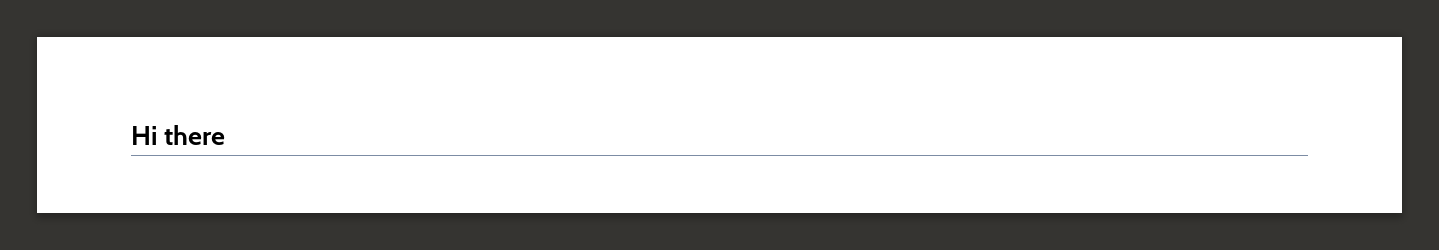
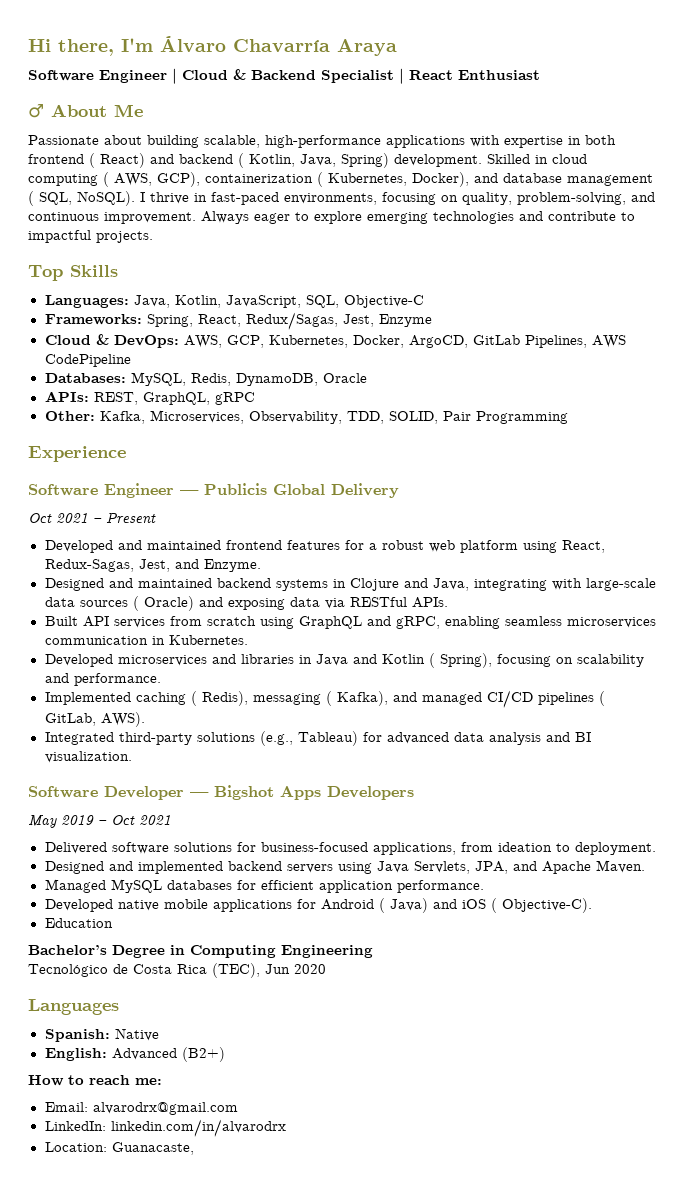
[164,125,226,145] there -> [58,36,397,56] [28,68,540,84] [28,104,143,118] [28,135,616,148] [28,153,587,168] [28,172,653,187] [28,191,655,206] [28,211,635,224] [28,230,153,243] [28,265,118,281] [44,295,424,308] [44,312,432,330] [44,334,626,348] [44,354,131,367] [44,372,367,386] [44,391,255,405] [44,410,568,424] [28,446,126,462] [28,483,399,498] [28,512,156,524] [44,540,605,553] [44,559,261,572] [44,578,656,591] [44,596,448,611] [44,616,656,629] [44,635,248,645] [44,653,644,668] [44,673,161,686] [44,690,605,708] [44,712,145,727] [44,731,591,746] [44,751,132,763] [28,785,414,800] [28,815,171,828] [44,842,656,855] [44,860,645,874] [44,879,484,893] [44,898,592,913] [44,918,113,928] [28,945,373,958] [28,963,326,978] [28,999,119,1015] [44,1028,159,1042] [44,1047,225,1062] [28,1075,162,1086] [44,1102,238,1115] [44,1119,286,1137] [44,1142,194,1155] there, I'm Álvaro Chavarría Araya // Software Engineer | Cloud & Backend Specialist | React Enthusiast // ♂ About Me // Passionate about building scalable, high-performance applications with expertise in both frontend ( React) and backend ( Kotlin, Java, Spring) development. Skilled in cloud computing ( AWS, GCP), containerization ( Kubernetes, Docker), and database management ( SQL, NoSQL). I thrive in fast-paced environments, focusing on quality, problem-solving, and continuous improvement. Always eager to explore emerging technologies and contribute to impactful projects. // Top Skills // Languages: Java, Kotlin, JavaScript, SQL, Objective-C // Frameworks: Spring, React, Redux/Sagas, Jest, Enzyme // Cloud & DevOps: AWS, GCP, Kubernetes, Docker, ArgoCD, GitLab Pipelines, AWS CodePipeline // Databases: MySQL, Redis, DynamoDB, Oracle // APIs: REST, GraphQL, gRPC // Other: Kafka, Microservices, Observability, TDD, SOLID, Pair Programming // Experience // Software Engineer — Publicis Global Delivery // Oct 2021 – Present // Developed and maintained frontend features for a robust web platform using React, Redux-Sagas, Jest, and Enzyme. // Designed and maintained backend systems in Clojure and Java, integrating with large-scale data sources ( Oracle) and exposing data via RESTful APIs. // Built API services from scratch using GraphQL and gRPC, enabling seamless microservices communication in Kubernetes. // Developed microservices and libraries in Java and Kotlin ( Spring), focusing on scalability and performance. // Implemented caching ( Redis), messaging ( Kafka), and managed CI/CD pipelines ( GitLab, AWS). // Integrated third-party solutions (e.g., Tableau) for advanced data analysis and BI visualization. // Software Developer — Bigshot Apps Developers // May 2019 – Oct 2021 // Delivered software solutions for business-focused applications, from ideation to deployment. // Designed and implemented backend servers using Java Servlets, JPA, and Apache Maven. // Managed MySQL databases for efficient application performance. // Developed native mobile applications for Android ( Java) and iOS ( Objective-C). // Education // Bachelor’s Degree in Computing Engineering // Tecnológico de Costa Rica (TEC), Jun 2020 // Languages // Spanish: Native // English: Advanced (B2+) // How to reach me: // Email: alvarodrx@gmail.com // LinkedIn: linkedin.com/in/alvarodrx // Location: Guanacaste,

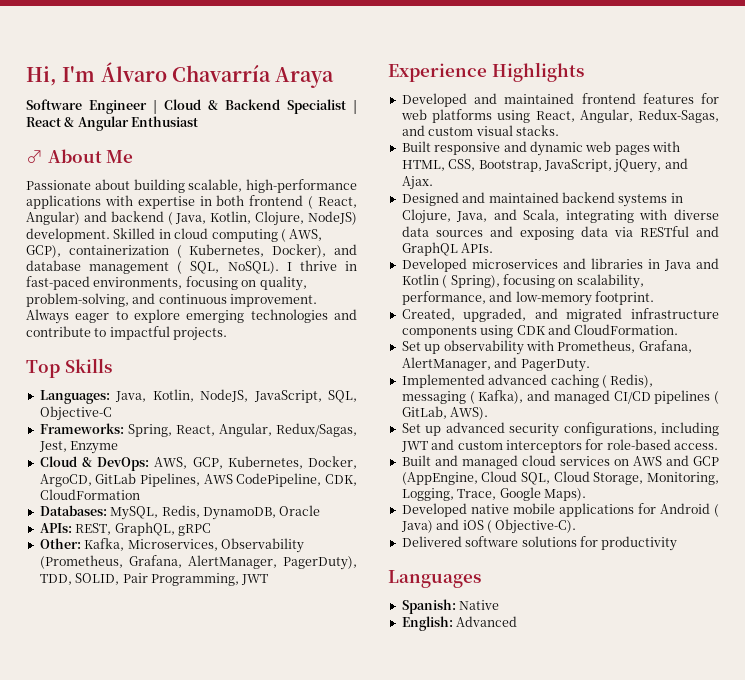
[28,39,114,56] Hi there, -> [26,66,57,86] Hi,
(453, 75) none -> [64,116,129,131] & Angular
[100,153,145,168] React) -> [318,197,357,208] [26,211,80,225] React, Angular)
[249,153,389,168] Kotlin, Java, Spring) -> [175,211,357,226] Java, Kotlin, Clojure, NodeJS)
(221, 301) none -> [200,389,249,402] NodeJS,
(241, 320) none -> [218,423,272,437] Angular,
[44,354,131,367] CodePipeline -> [236,473,357,487] [39,489,140,500] CodePipeline, CDK, CloudFormation
[248,411,342,424] Observability, -> [220,538,304,553] [39,555,357,570] Observability (Prometheus, Grafana, AlertManager, PagerDuty),
[475,411,568,424] Programming -> [150,573,269,586] Programming, JWT
[28,483,399,498] [28,512,156,524] // Software Engineer — Publicis Global Delivery // Oct 2021 – Present -> [491,62,584,82] Highlights
[368,540,605,553] [44,559,261,572] a robust web platform using React, Redux-Sagas, Jest, and Enzyme. -> [400,109,719,123] [401,125,559,136] [401,141,680,156] [401,158,688,173] [401,176,433,190] web platforms using React, Angular, Redux-Sagas, and custom visual stacks. // Built responsive and dynamic web pages with HTML, CSS, Bootstrap, JavaScript, jQuery, and Ajax.
[349,578,469,591] Clojure and Java, -> [401,209,560,224] Clojure, Java, and Scala,
[585,578,656,591] large-scale -> [674,209,719,220] diverse
[132,596,194,611] ( Oracle) -> (483, 233) none
(407, 602) none -> [696,226,719,237] [401,242,458,256] and GraphQL
[44,616,656,629] [44,635,248,645] // Built API services from scratch using GraphQL and gRPC, enabling seamless microservices communication in Kubernetes. -> (494, 248) none
[576,654,644,667] [44,673,161,686] scalability and performance. -> [576,274,644,289] [401,291,654,306] [401,308,719,322] [401,324,679,338] [401,340,692,355] [401,357,590,372] scalability, performance, and low-memory footprint. // Created, upgraded, and migrated infrastructure components using CDK and CloudFormation. // Set up observability with Prometheus, Grafana, AlertManager, and PagerDuty.
(131, 698) none -> [488,374,548,385] advanced
[44,731,591,746] [44,751,132,763] [28,785,414,800] [28,815,171,828] [44,842,656,855] [44,860,645,874] [44,879,484,893] Integrated third-party solutions (e.g., Tableau) for advanced data analysis and BI visualization. // Software Developer — Bigshot Apps Developers // May 2019 – Oct 2021 // Delivered software solutions for business-focused applications, from ideation to deployment. // Designed and implemented backend servers using Java Servlets, JPA, and Apache Maven. // Managed MySQL databases for efficient application performance. -> [401,422,719,437] [400,439,718,453] [401,455,719,469] [401,471,719,485] [401,487,586,501] Set up advanced security configurations, including JWT and custom interceptors for role-based access. // Built and managed cloud services on AWS and GCP (AppEngine, Cloud SQL, Cloud Storage, Monitoring, Logging, Trace, Google Maps).
[44,918,113,928] [28,945,373,958] [28,963,326,978] Education // Bachelor’s Degree in Computing Engineering // Tecnológico de Costa Rica (TEC), Jun 2020 -> [401,536,678,551] Delivered software solutions for productivity
[181,1047,225,1062] [28,1075,162,1086] [44,1102,238,1115] [44,1119,286,1137] [44,1142,194,1155] (B2+) // How to reach me: // Email: alvarodrx@gmail.com // LinkedIn: linkedin.com/in/alvarodrx // Location: Guanacaste, -> (518, 621) none

